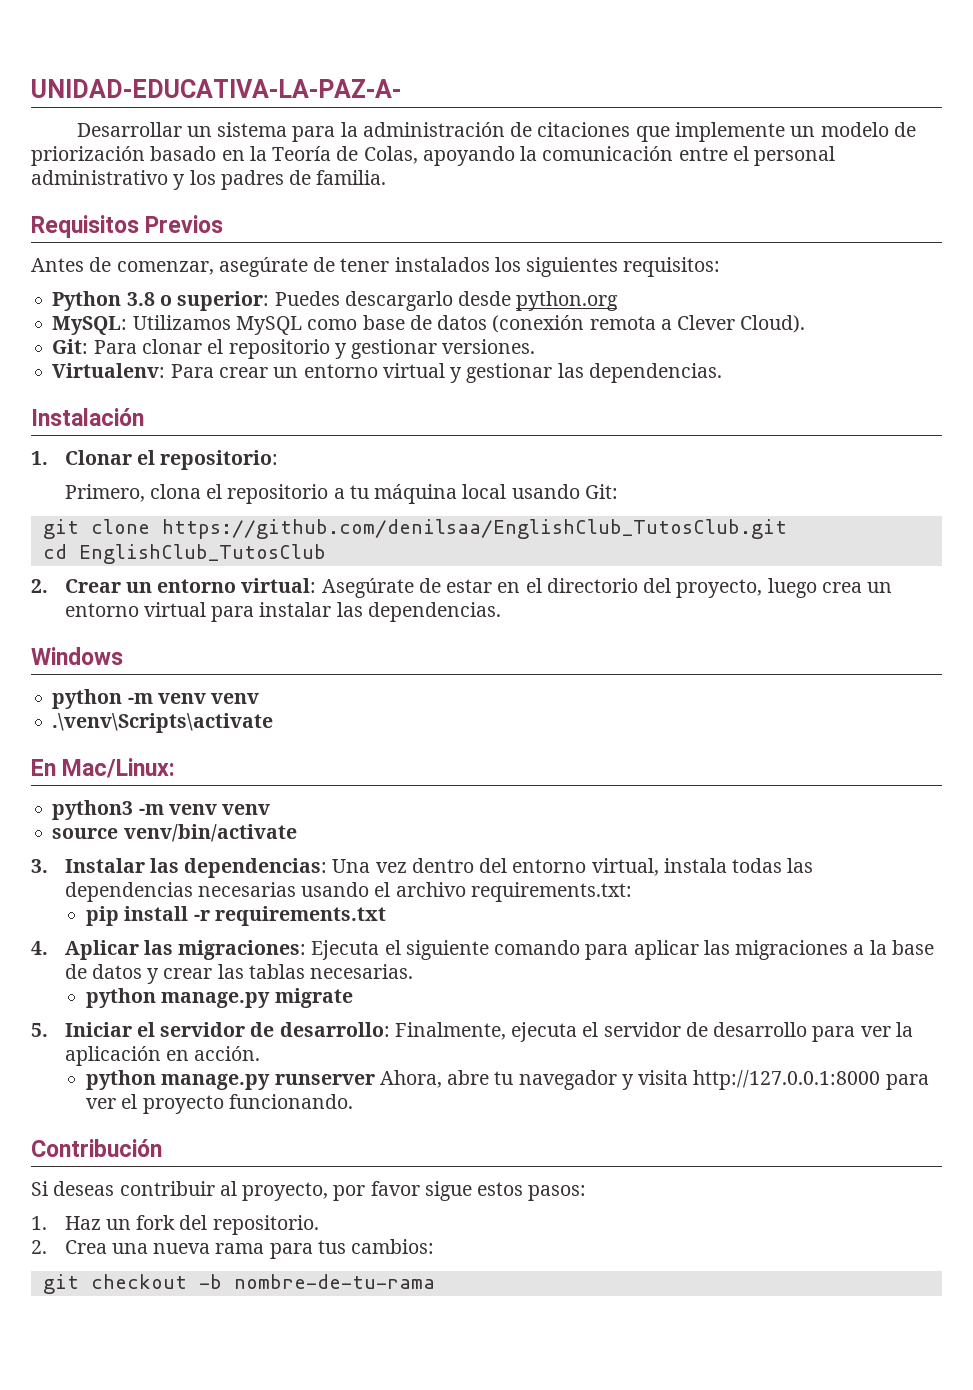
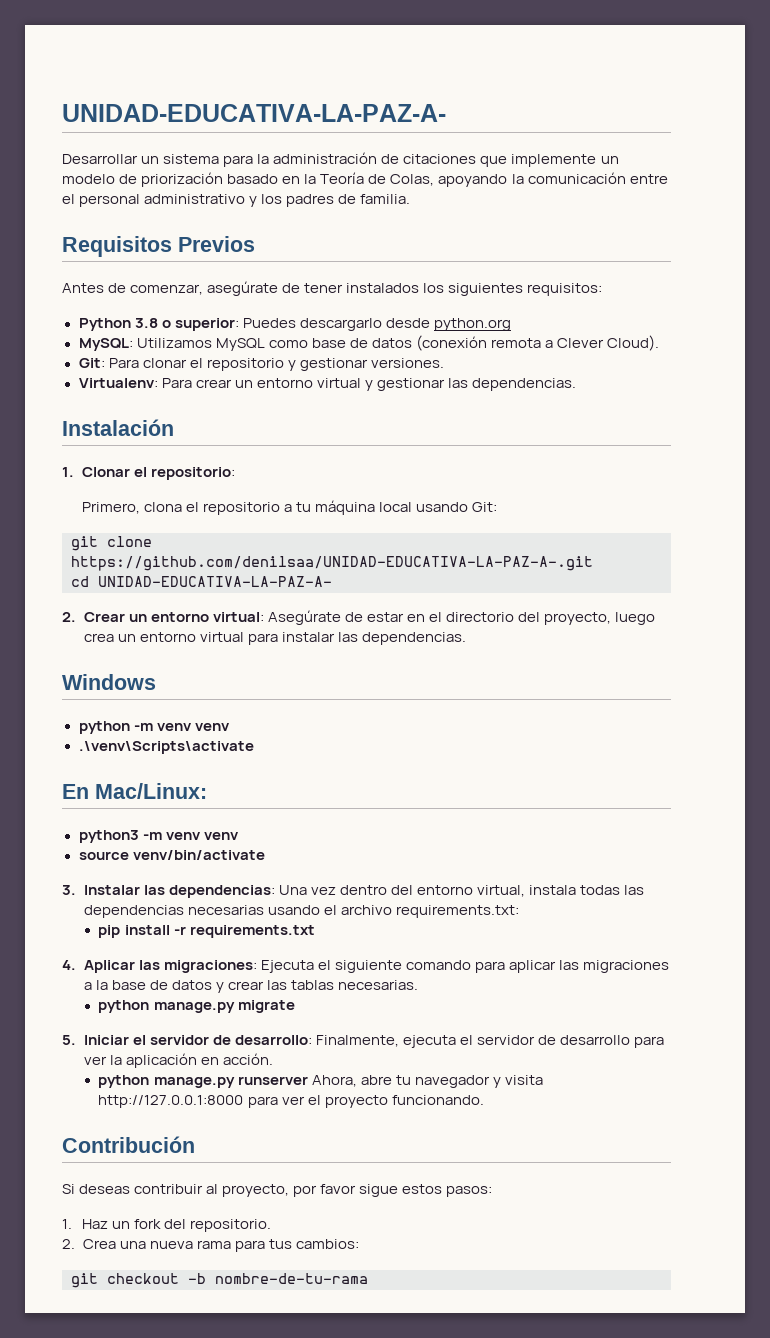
[161,519,787,539] https://github.com/denilsaa/EnglishClub_TutosClub.git -> [71,556,593,571] https://github.com/denilsaa/UNIDAD-EDUCATIVA-LA-PAZ-A-.git
[78,544,326,564] EnglishClub_TutosClub -> [98,576,332,587] UNIDAD-EDUCATIVA-LA-PAZ-A-

